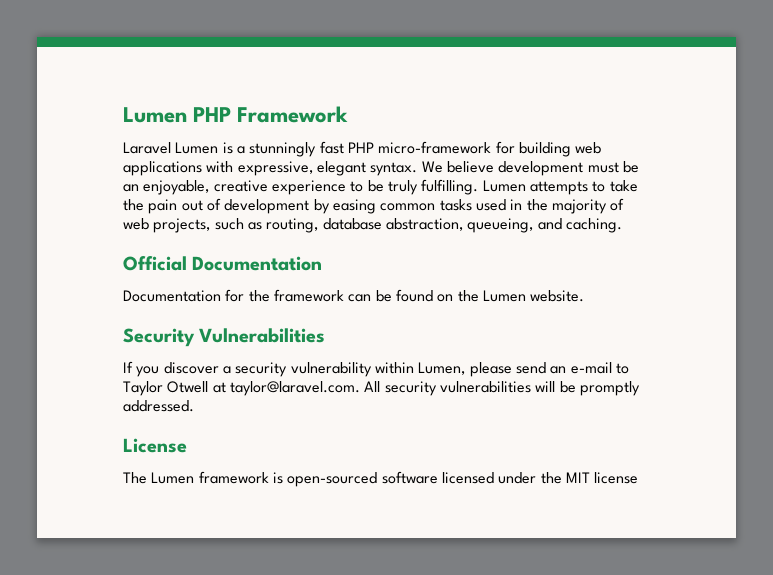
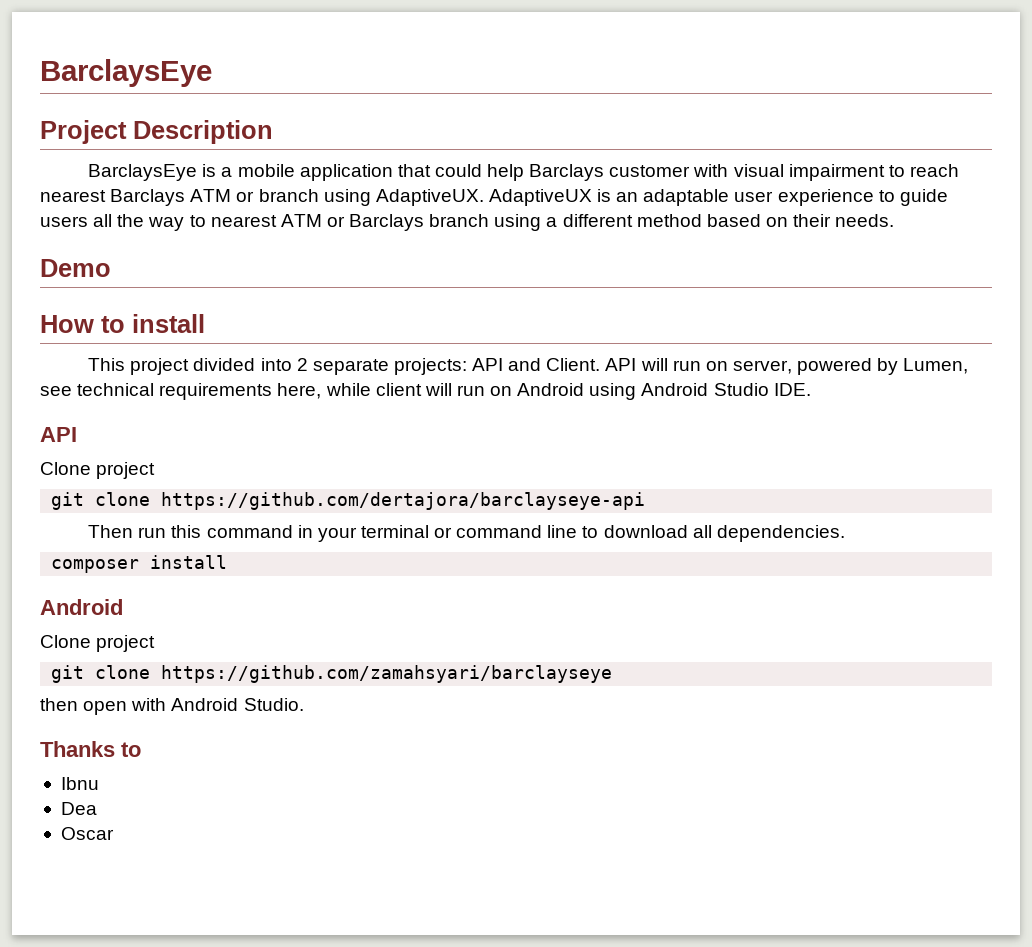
[123,106,349,123] [123,141,602,157] [123,161,639,176] [123,179,638,195] [123,198,625,214] [123,218,622,233] [123,256,323,271] [123,289,585,302] [123,328,326,347] [123,361,629,377] [123,381,640,396] [123,400,194,412] [123,438,187,453] [123,471,639,487] Lumen PHP Framework // Laravel Lumen is a stunningly fast PHP micro-framework for building web applications with expressive, elegant syntax. We believe development must be an enjoyable, creative experience to be truly fulfilling. Lumen attempts to take the pain out of development by easing common tasks used in the majority of web projects, such as routing, database abstraction, queueing, and caching. // Official Documentation // Documentation for the framework can be found on the Lumen website. // Security Vulnerabilities // If you discover a security vulnerability within Lumen, please send an e-mail to Taylor Otwell at taylor@laravel.com. All security vulnerabilities will be promptly addressed. // License // The Lumen framework is open-sourced software licensed under the MIT license -> [40,59,212,87] [40,120,273,144] [88,164,959,181] [40,189,948,206] [40,214,895,231] [40,259,111,277] [40,314,205,333] [88,358,969,375] [40,383,811,400] [40,427,77,442] [40,462,156,479] [51,492,646,510] [88,525,845,542] [51,555,228,573] [40,599,123,615] [40,635,156,652] [51,665,613,683] [40,698,304,715] [40,741,141,757] [60,777,99,790] [60,802,97,815] [60,827,114,840] BarclaysEye // Project Description // BarclaysEye is a mobile application that could help Barclays customer with visual impairment to reach nearest Barclays ATM or branch using AdaptiveUX. AdaptiveUX is an adaptable user experience to guide users all the way to nearest ATM or Barclays branch using a different method based on their needs. // Demo // How to install // This project divided into 2 separate projects: API and Client. API will run on server, powered by Lumen, see technical requirements here, while client will run on Android using Android Studio IDE. // API // Clone project // git clone https://github.com/dertajora/barclayseye-api // Then run this command in your terminal or command line to download all dependencies. // composer install // Android // Clone project // git clone https://github.com/zamahsyari/barclayseye // then open with Android Studio. // Thanks to // Ibnu // Dea // Oscar

